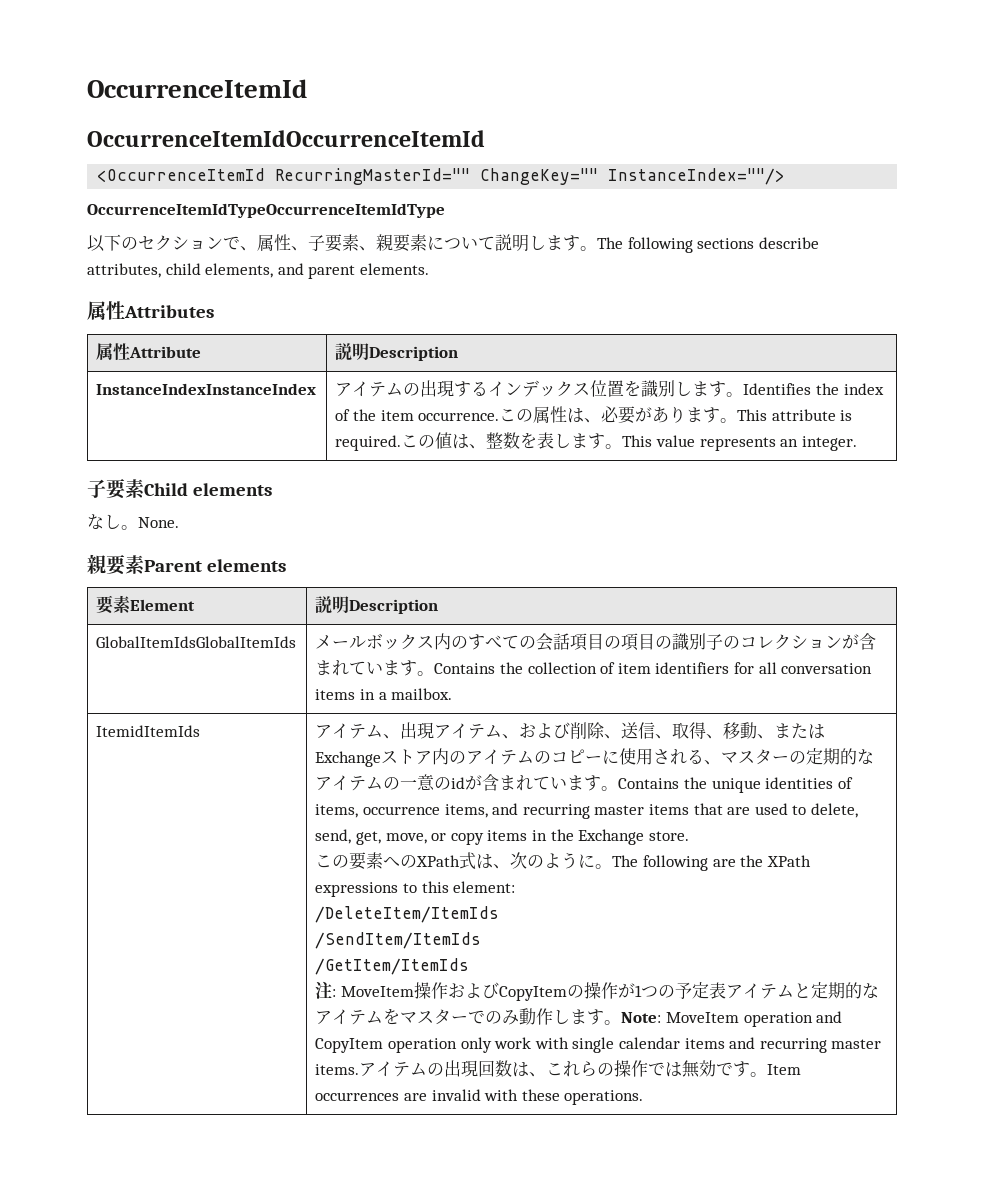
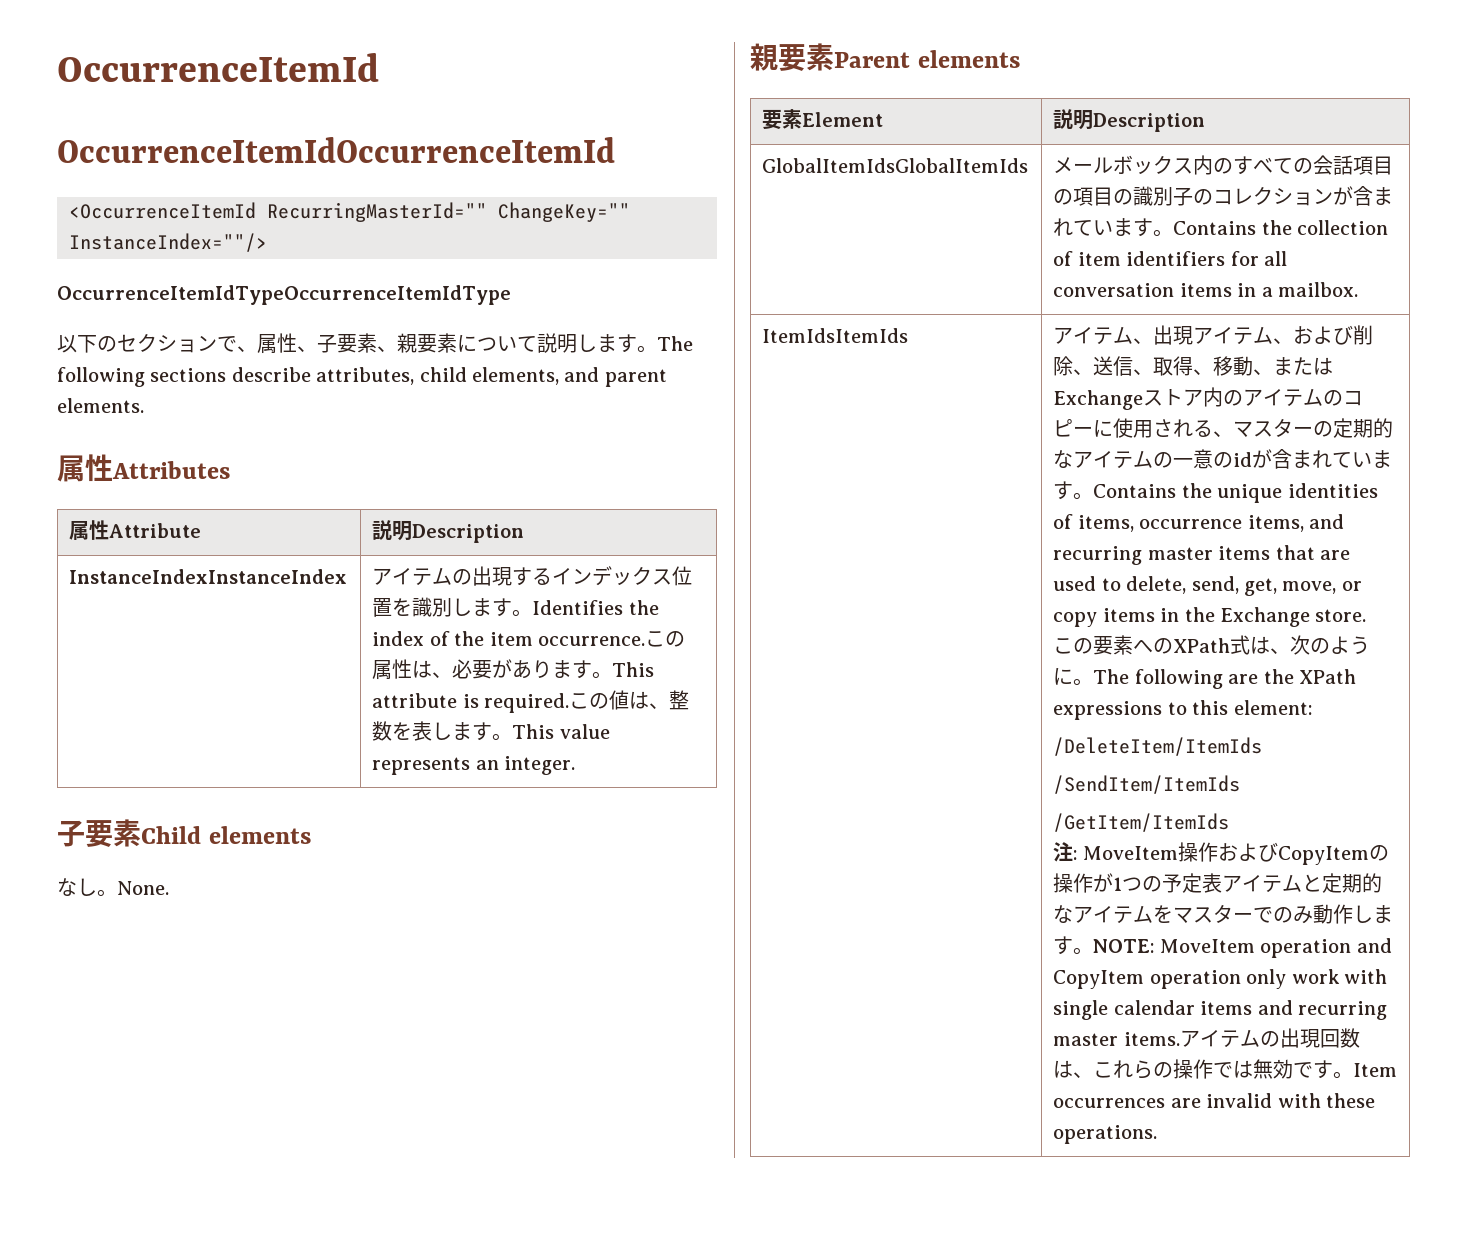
[96,725,201,737] ItemidItemIds -> [762,328,909,343] ItemIdsItemIds
[621,1012,662,1023] Note: -> [1093,939,1155,953] NOTE:

